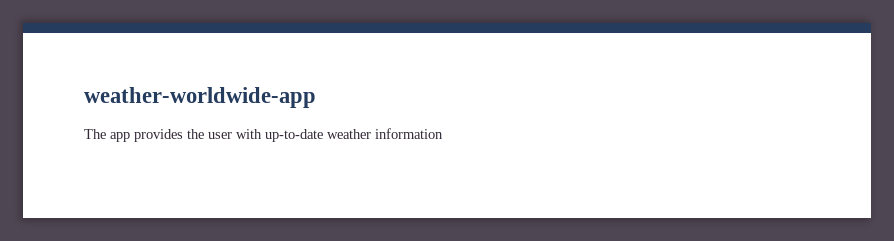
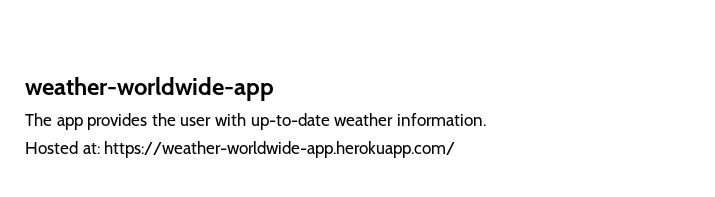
[375,128,443,139] information -> [396,113,486,126] [25,141,456,158] information. // Hosted at: https://weather-worldwide-app.herokuapp.com/

